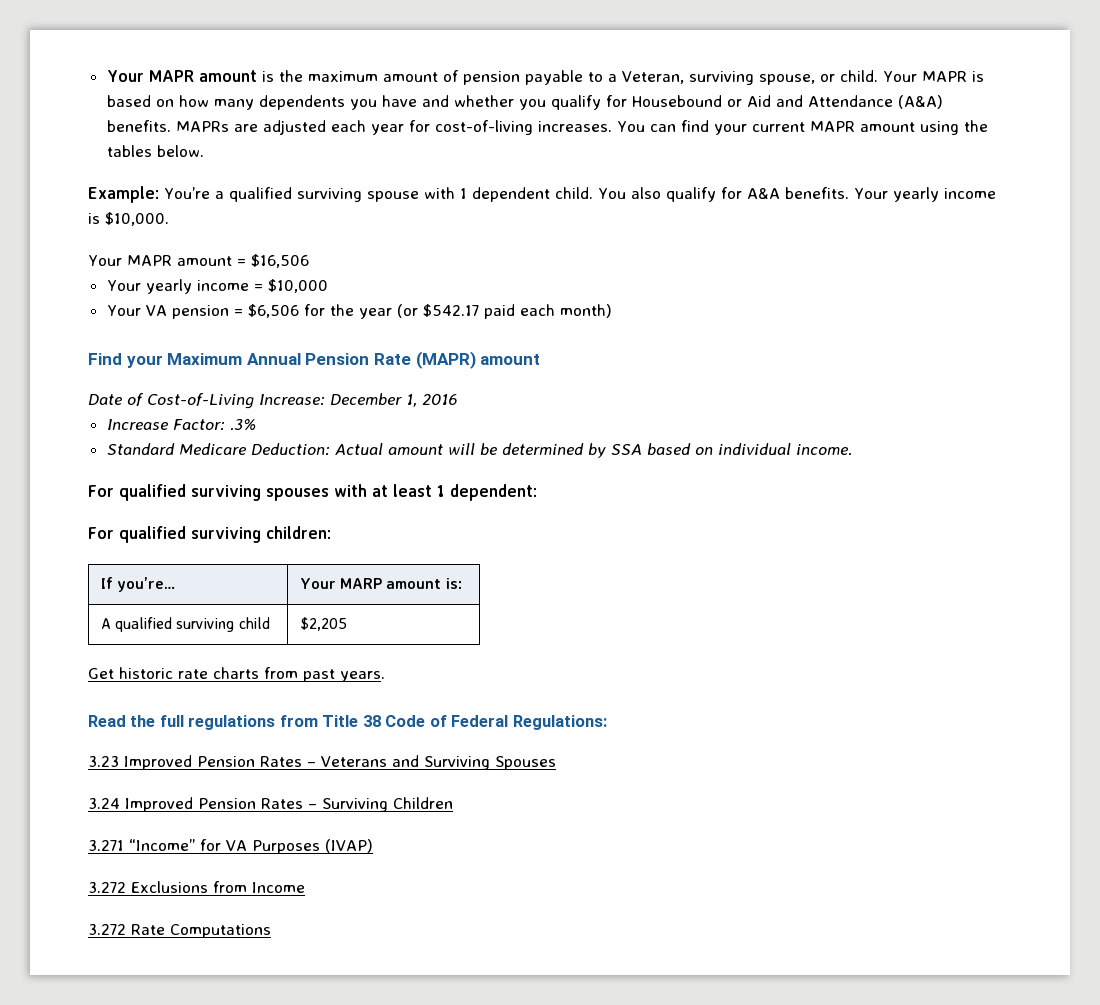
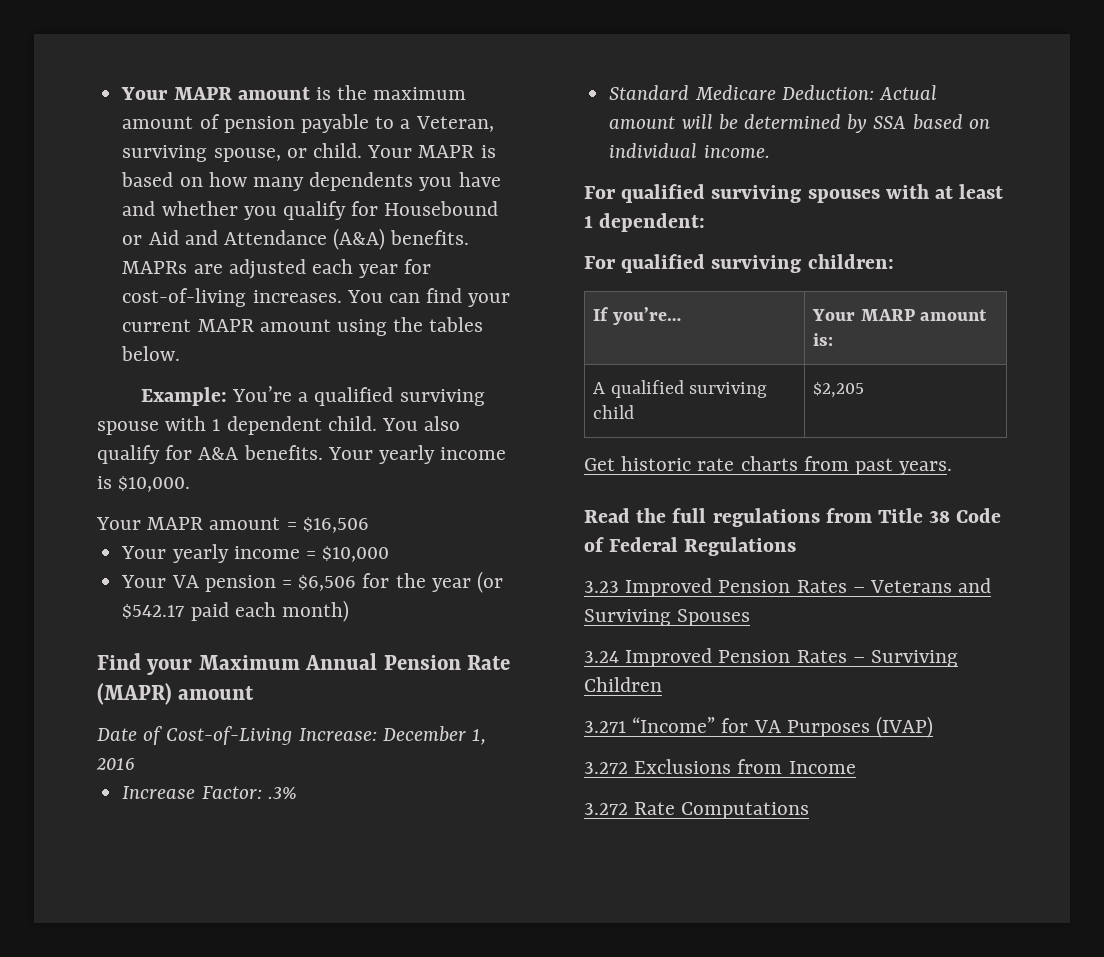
[512,715,607,730] Regulations: -> [684,537,797,556] Regulations

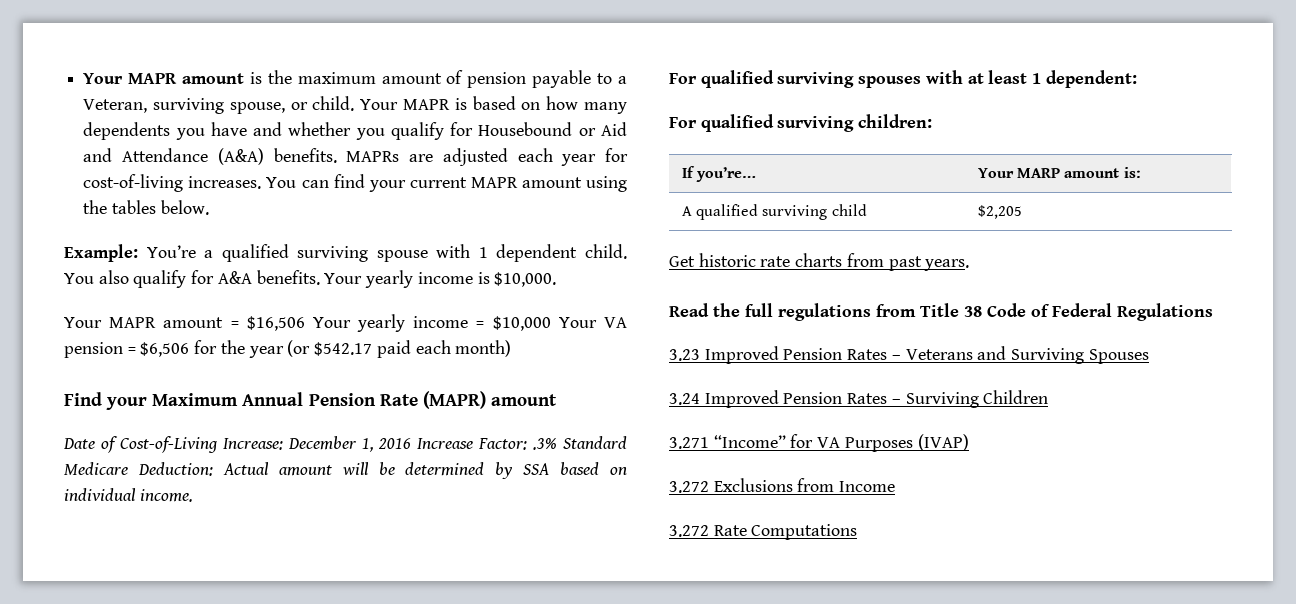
(369, 525) // -> (305, 323) none
(390, 554) // -> (551, 323) none
(135, 764) // -> (412, 443) none
(297, 793) // -> (558, 444) none

